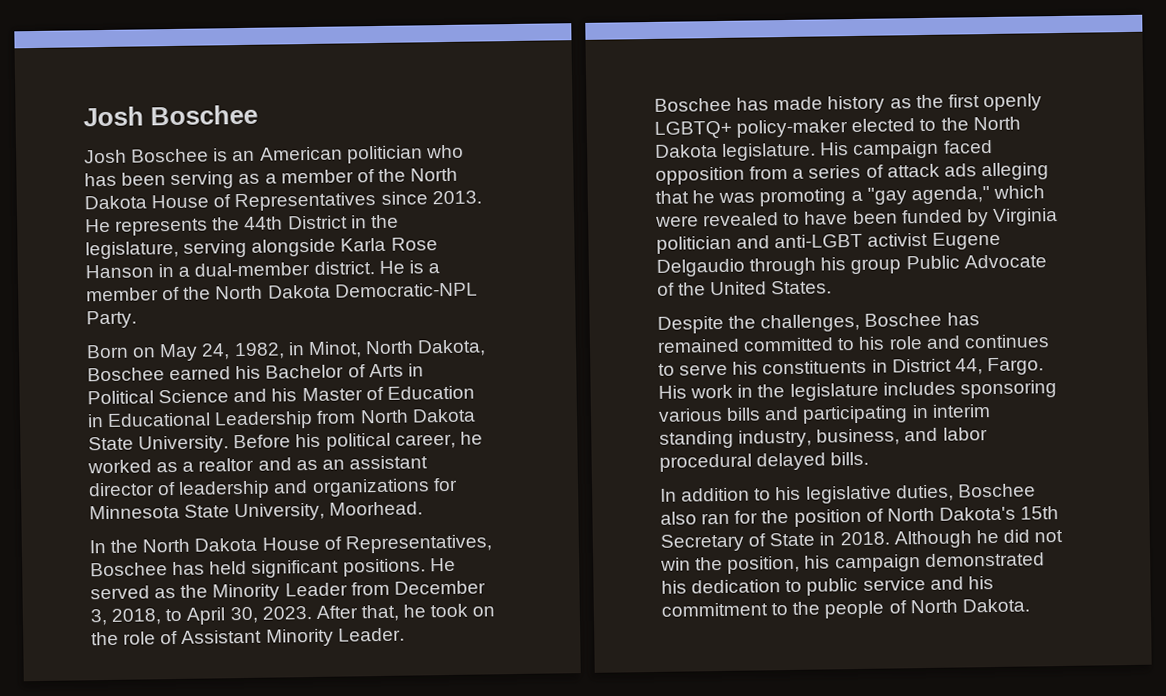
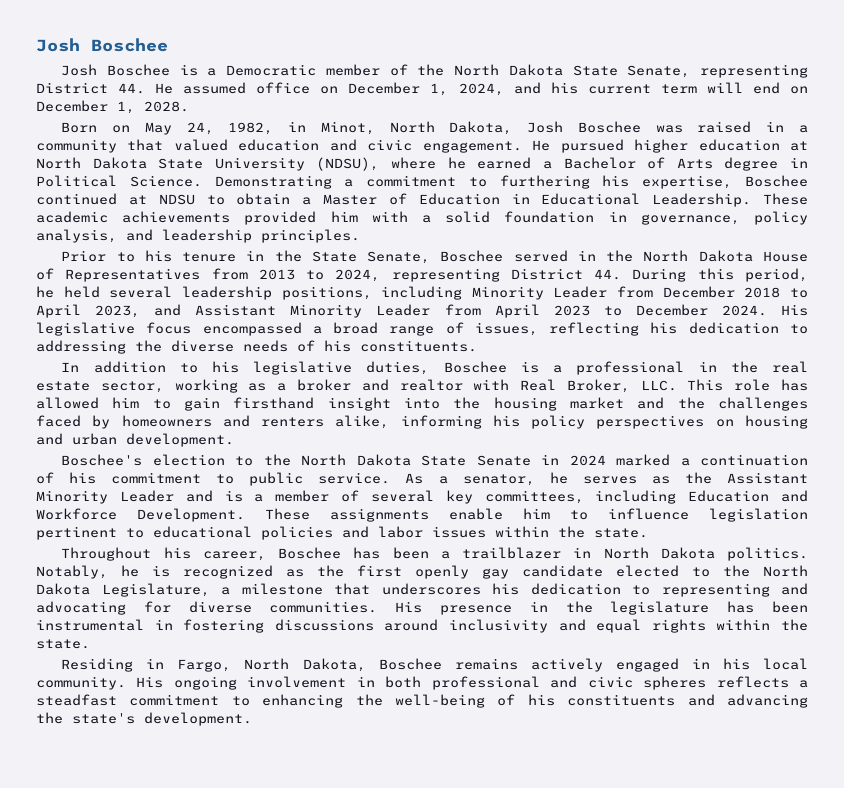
[232,144,464,164] [84,167,459,190] [84,190,482,212] [85,214,399,236] [85,237,438,260] [85,260,440,279] [86,282,478,302] [86,310,137,329] an American politician who has been serving as a member of the North Dakota House of Representatives since 2013. He represents the 44th District in the legislature, serving alongside Karla Rose Hanson in a dual-member district. He is a member of the North Dakota Democratic-NPL Party. -> [207,64,808,78] [36,82,809,96] [36,100,189,114] a Democratic member of the North Dakota State Senate, representing District 44. He assumed office on December 1, 2024, and his current term will end on December 1, 2028.
[87,365,262,382] Boschee earned his -> [527,121,809,133] [36,139,809,153] [36,157,552,171] Josh Boschee was raised in a community that valued education and civic engagement. He pursued higher education at North Dakota State University (NDSU), where he earned a
(404, 370) none -> [724,157,779,171] degree
[158,388,298,404] Science and his -> [129,175,809,189] [36,193,312,205] Science. Demonstrating a commitment to furthering his expertise, Boschee continued at NDSU to obtain a
[214,408,476,430] [88,431,483,454] [87,455,428,474] [88,477,458,499] [89,501,424,522] [89,534,492,554] [90,557,456,578] [90,580,486,602] [90,603,496,626] [91,627,405,647] [654,93,1042,114] [654,116,1021,139] [655,139,993,161] [655,162,1049,185] [655,185,1045,207] [655,208,1058,227] [656,231,1001,254] [656,254,1047,277] [657,280,833,296] [657,312,980,334] [657,334,1050,353] [658,357,1044,376] [658,380,1057,401] [658,404,991,424] [659,427,988,449] [659,451,870,472] Leadership from North Dakota State University. Before his political career, he worked as a realtor and as an assistant director of leadership and organizations for Minnesota State University, Moorhead. // In the North Dakota House of Representatives, Boschee has held significant positions. He served as the Minority Leader from December 3, 2018, to April 30, 2023. After that, he took on the role of Assistant Minority Leader. // Boschee has made history as the first openly LGBTQ+ policy-maker elected to the North Dakota legislature. His campaign faced opposition from a series of attack ads alleging that he was promoting a "gay agenda," which were revealed to have been funded by Virginia politician and anti-LGBT activist Eugene Delgaudio through his group Public Advocate of the United States. // Despite the challenges, Boschee has remained committed to his role and continues to serve his constituents in District 44, Fargo. His work in the legislature includes sponsoring various bills and participating in interim standing industry, business, and labor procedural delayed bills. -> [652,193,808,207] [36,211,808,225] [36,229,360,243] [61,250,809,264] [36,268,808,282] [36,286,808,300] [36,304,809,318] [36,322,808,336] [36,340,477,354] Leadership. These academic achievements provided him with a solid foundation in governance, policy analysis, and leadership principles. // Prior to his tenure in the State Senate, Boschee served in the North Dakota House of Representatives from 2013 to 2024, representing District 44. During this period, he held several leadership positions, including Minority Leader from December 2018 to April 2023, and Assistant Minority Leader from April 2023 to December 2024. His legislative focus encompassed a broad range of issues, reflecting his dedication to addressing the diverse needs of his constituents.
[660,506,1060,527] [660,529,1064,552] [660,552,1045,574] [661,576,994,596] [661,598,1030,619] also ran for the position of North Dakota's 15th Secretary of State in 2018. Although he did not win the position, his campaign demonstrated his dedication to public service and his commitment to the people of North Dakota. -> [520,361,808,375] [36,379,809,393] [36,397,809,411] [36,415,808,429] [36,433,234,447] [61,454,808,466] [36,472,809,486] [36,490,809,504] [36,508,808,522] [36,526,648,540] [61,547,808,561] [36,565,808,579] [36,583,808,597] [36,601,808,615] [36,619,809,633] [36,639,90,649] [61,658,808,672] [36,676,809,690] [36,694,808,708] [36,712,252,726] is a professional in the real estate sector, working as a broker and realtor with Real Broker, LLC. This role has allowed him to gain firsthand insight into the housing market and the challenges faced by homeowners and renters alike, informing his policy perspectives on housing and urban development. // Boschee's election to the North Dakota State Senate in 2024 marked a continuation of his commitment to public service. As a senator, he serves as the Assistant Minority Leader and is a member of several key committees, including Education and Workforce Development. These assignments enable him to influence legislation pertinent to educational policies and labor issues within the state. // Throughout his career, Boschee has been a trailblazer in North Dakota politics. Notably, he is recognized as the first openly gay candidate elected to the North Dakota Legislature, a milestone that underscores his dedication to representing and advocating for diverse communities. His presence in the legislature has been instrumental in fostering discussions around inclusivity and equal rights within the state. // Residing in Fargo, North Dakota, Boschee remains actively engaged in his local community. His ongoing involvement in both professional and civic spheres reflects a steadfast commitment to enhancing the well-being of his constituents and advancing the state's development.

